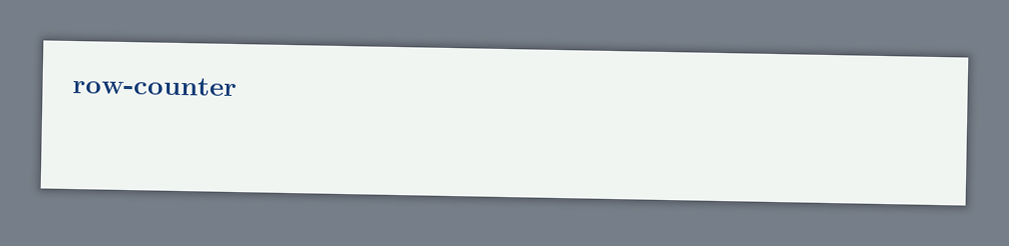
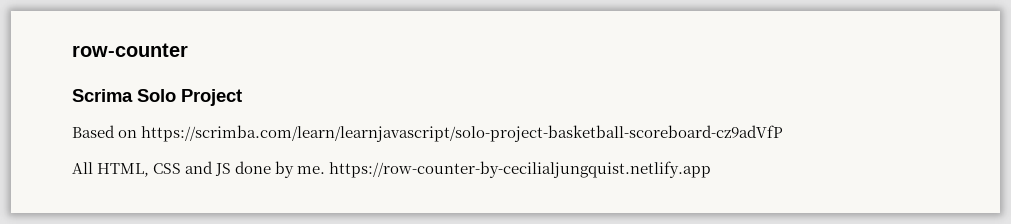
(237, 86) none -> [72,89,242,106] [72,125,784,142] [72,161,712,178] // Scrima Solo Project // Based on https://scrimba.com/learn/learnjavascript/solo-project-basketball-scoreboard-cz9adVfP // All HTML, CSS and JS done by me. https://row-counter-by-cecilialjungquist.netlify.app

